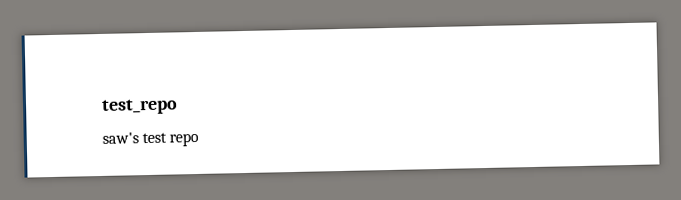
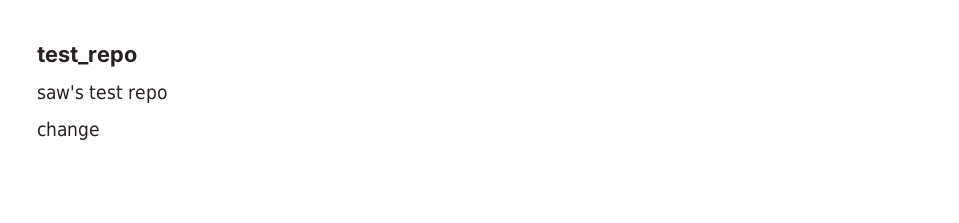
(200, 139) none -> [37,121,100,140] // change

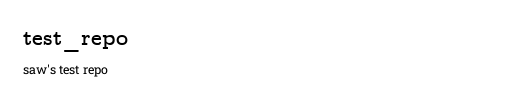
[37,121,100,140] // change -> (108, 72) none

